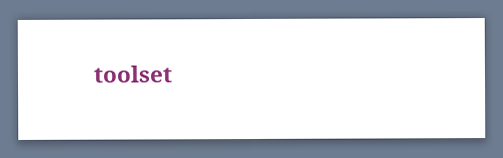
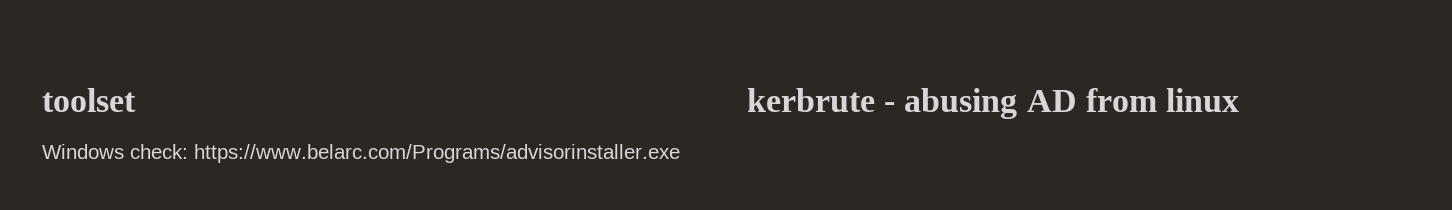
(173, 74) none -> [42,144,680,163] [747,88,1239,119] // Windows check: https://www.belarc.com/Programs/advisorinstaller.exe // kerbrute - abusing AD from linux

